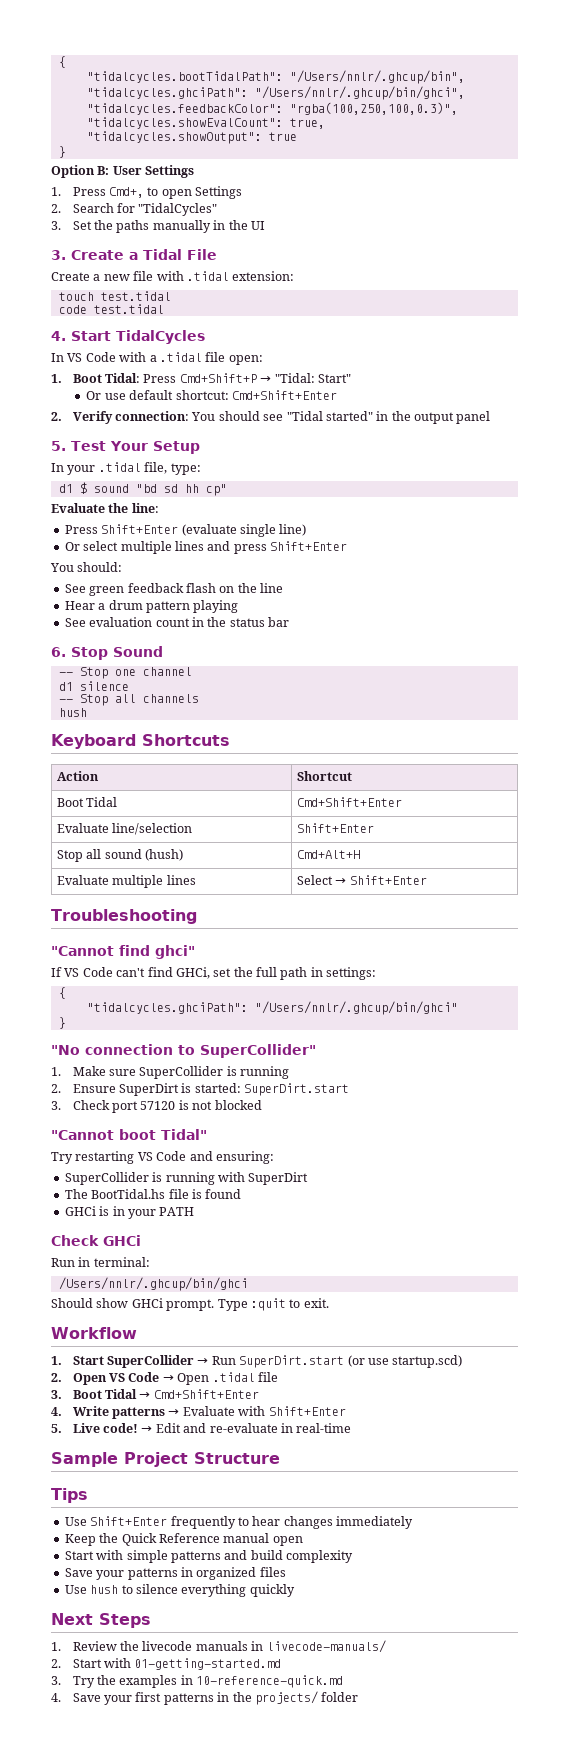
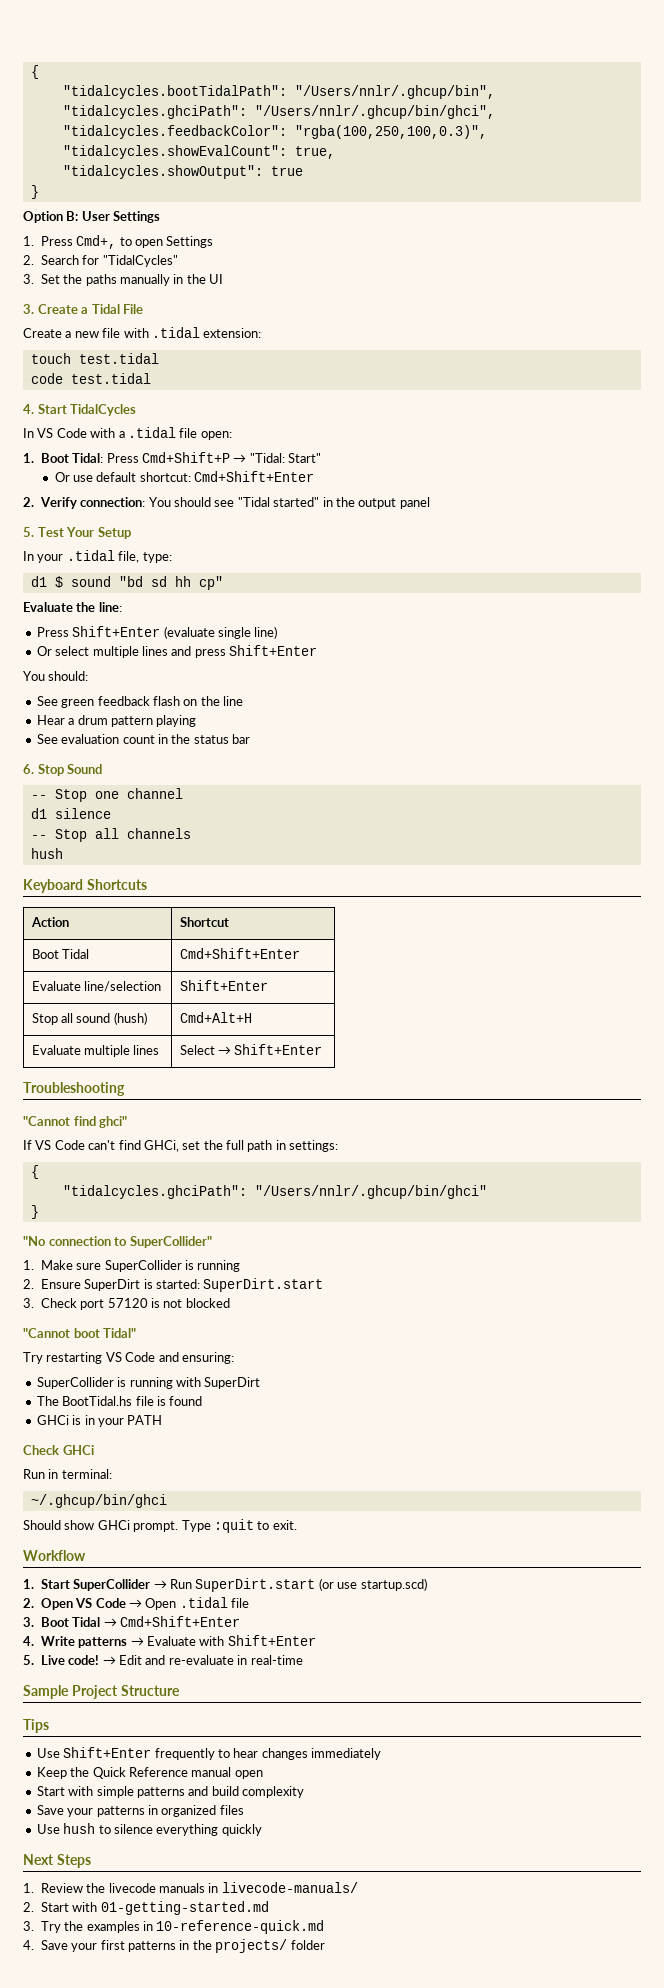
[58,1277,248,1291] /Users/nnlr/.ghcup/bin/ghci -> [30,1494,167,1508] ~/.ghcup/bin/ghci

